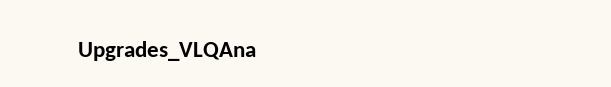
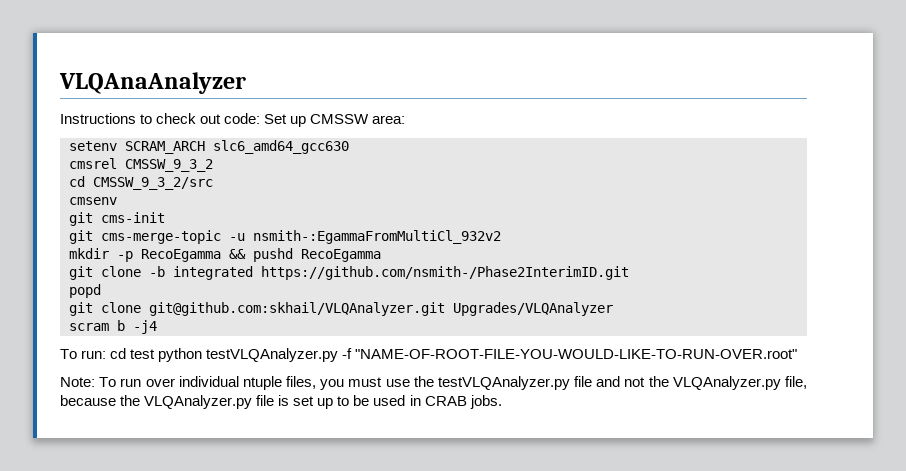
[78,41,256,61] Upgrades_VLQAna -> [59,72,246,94] [60,113,406,127] [69,140,349,154] [69,158,213,172] [69,176,213,190] [69,197,117,205] [69,212,165,226] [69,230,501,244] [69,248,381,262] [69,266,629,280] [69,284,101,298] [69,302,613,316] [69,320,157,334] [60,348,798,362] [60,376,807,390] [60,395,502,409] VLQAnaAnalyzer // Instructions to check out code: Set up CMSSW area: // setenv SCRAM_ARCH slc6_amd64_gcc630 // cmsrel CMSSW_9_3_2 // cd CMSSW_9_3_2/src // cmsenv // git cms-init // git cms-merge-topic -u nsmith-:EgammaFromMultiCl_932v2 // mkdir -p RecoEgamma && pushd RecoEgamma // git clone -b integrated https://github.com/nsmith-/Phase2InterimID.git // popd // git clone git@github.com:skhail/VLQAnalyzer.git Upgrades/VLQAnalyzer // scram b -j4 // To run: cd test python testVLQAnalyzer.py -f "NAME-OF-ROOT-FILE-YOU-WOULD-LIKE-TO-RUN-OVER.root" // Note: To run over individual ntuple files, you must use the testVLQAnalyzer.py file and not the VLQAnalyzer.py file, because the VLQAnalyzer.py file is set up to be used in CRAB jobs.

